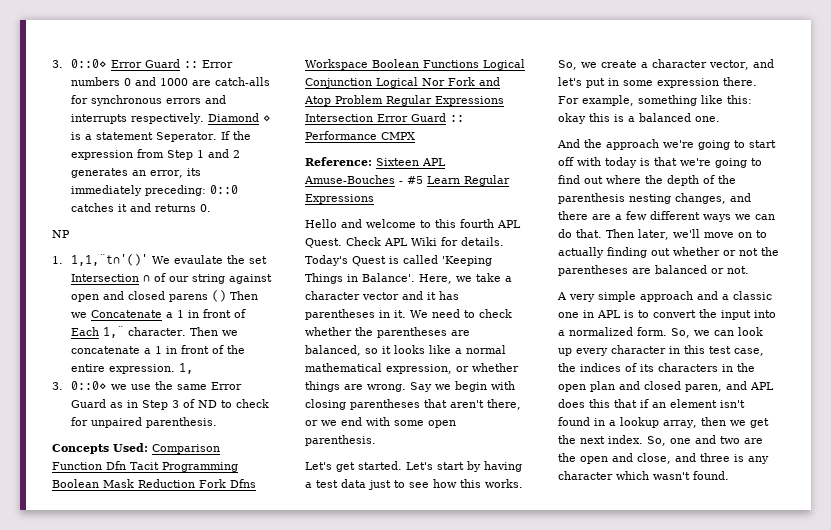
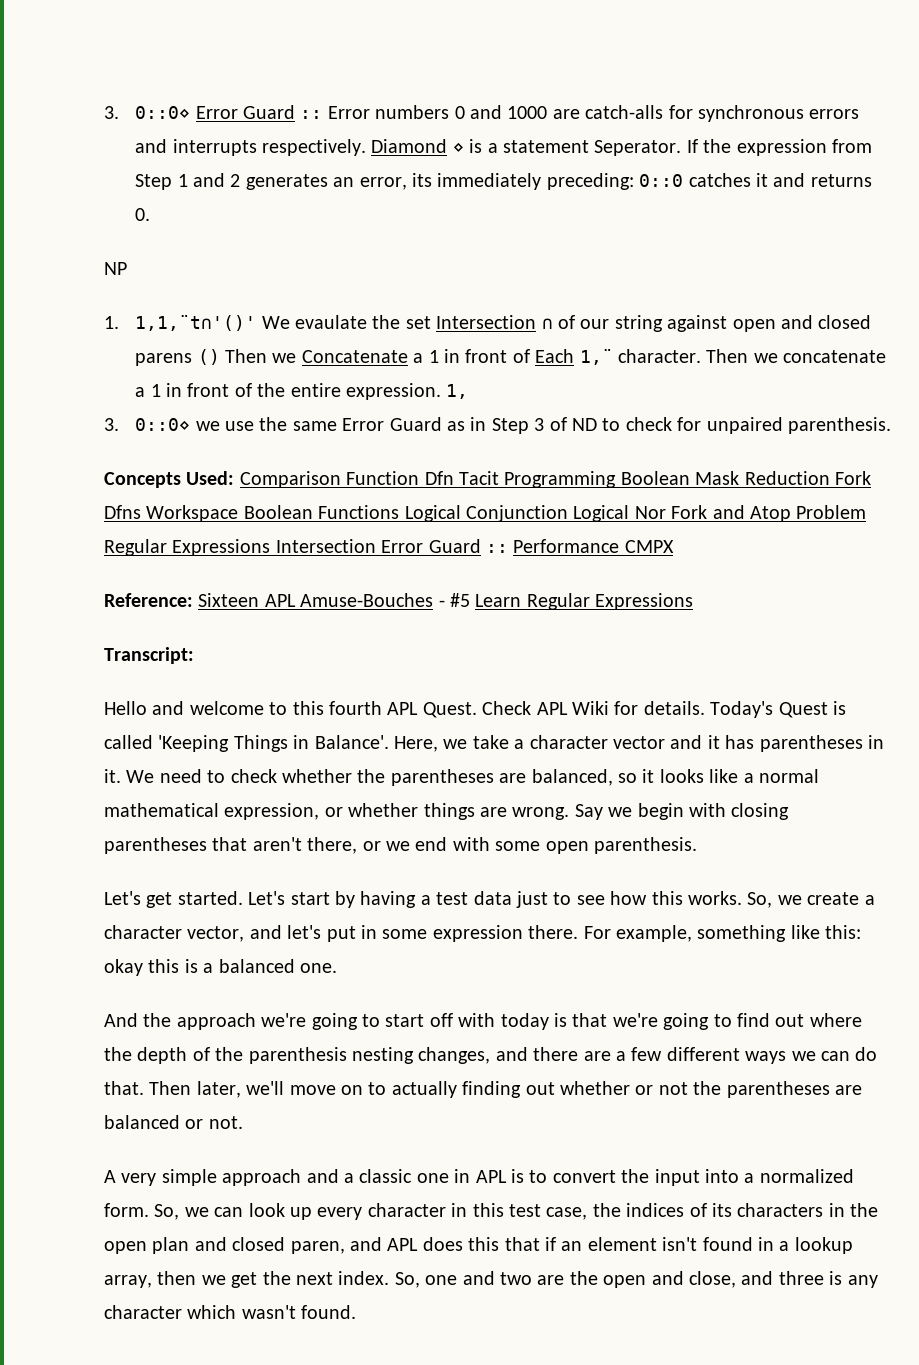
(374, 199) none -> [104,647,194,664] // Transcript:

